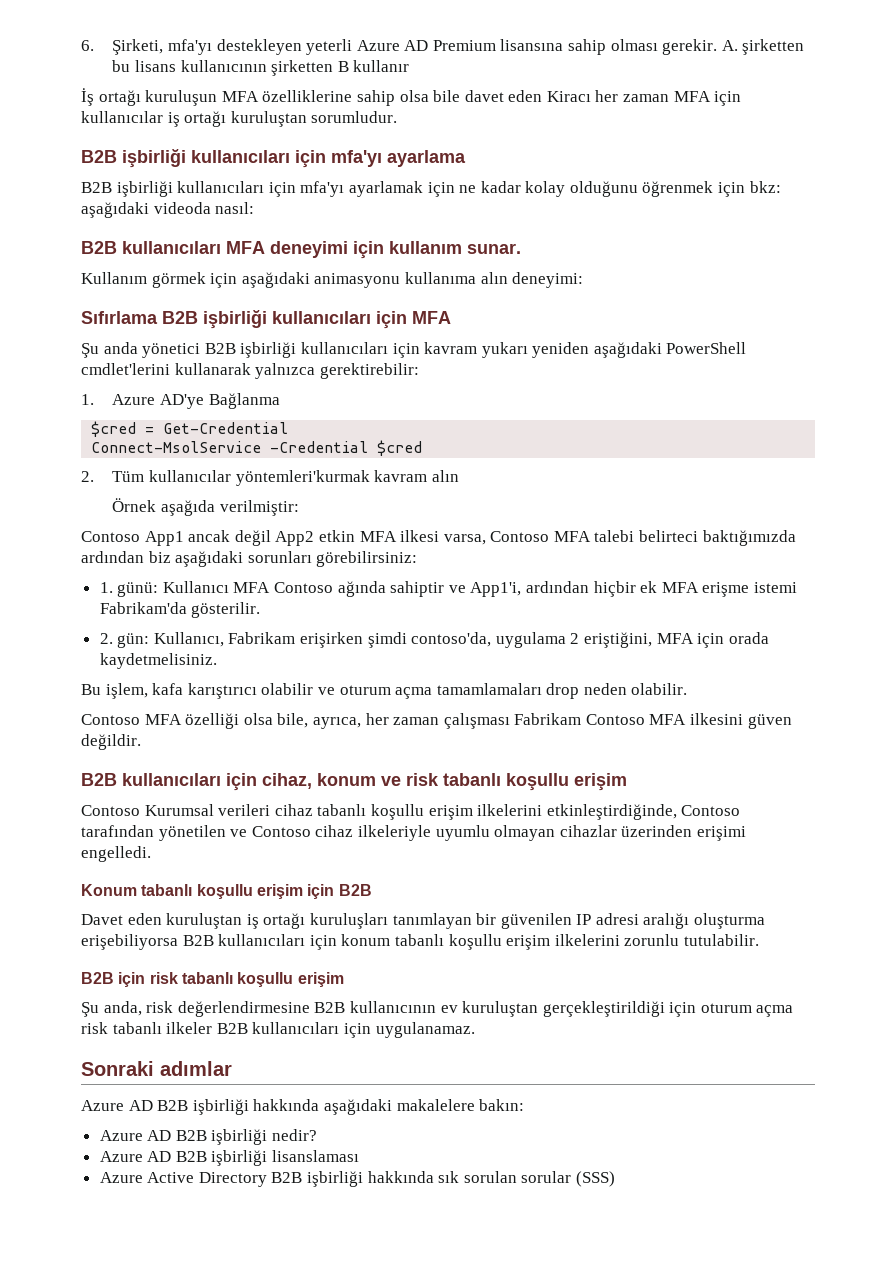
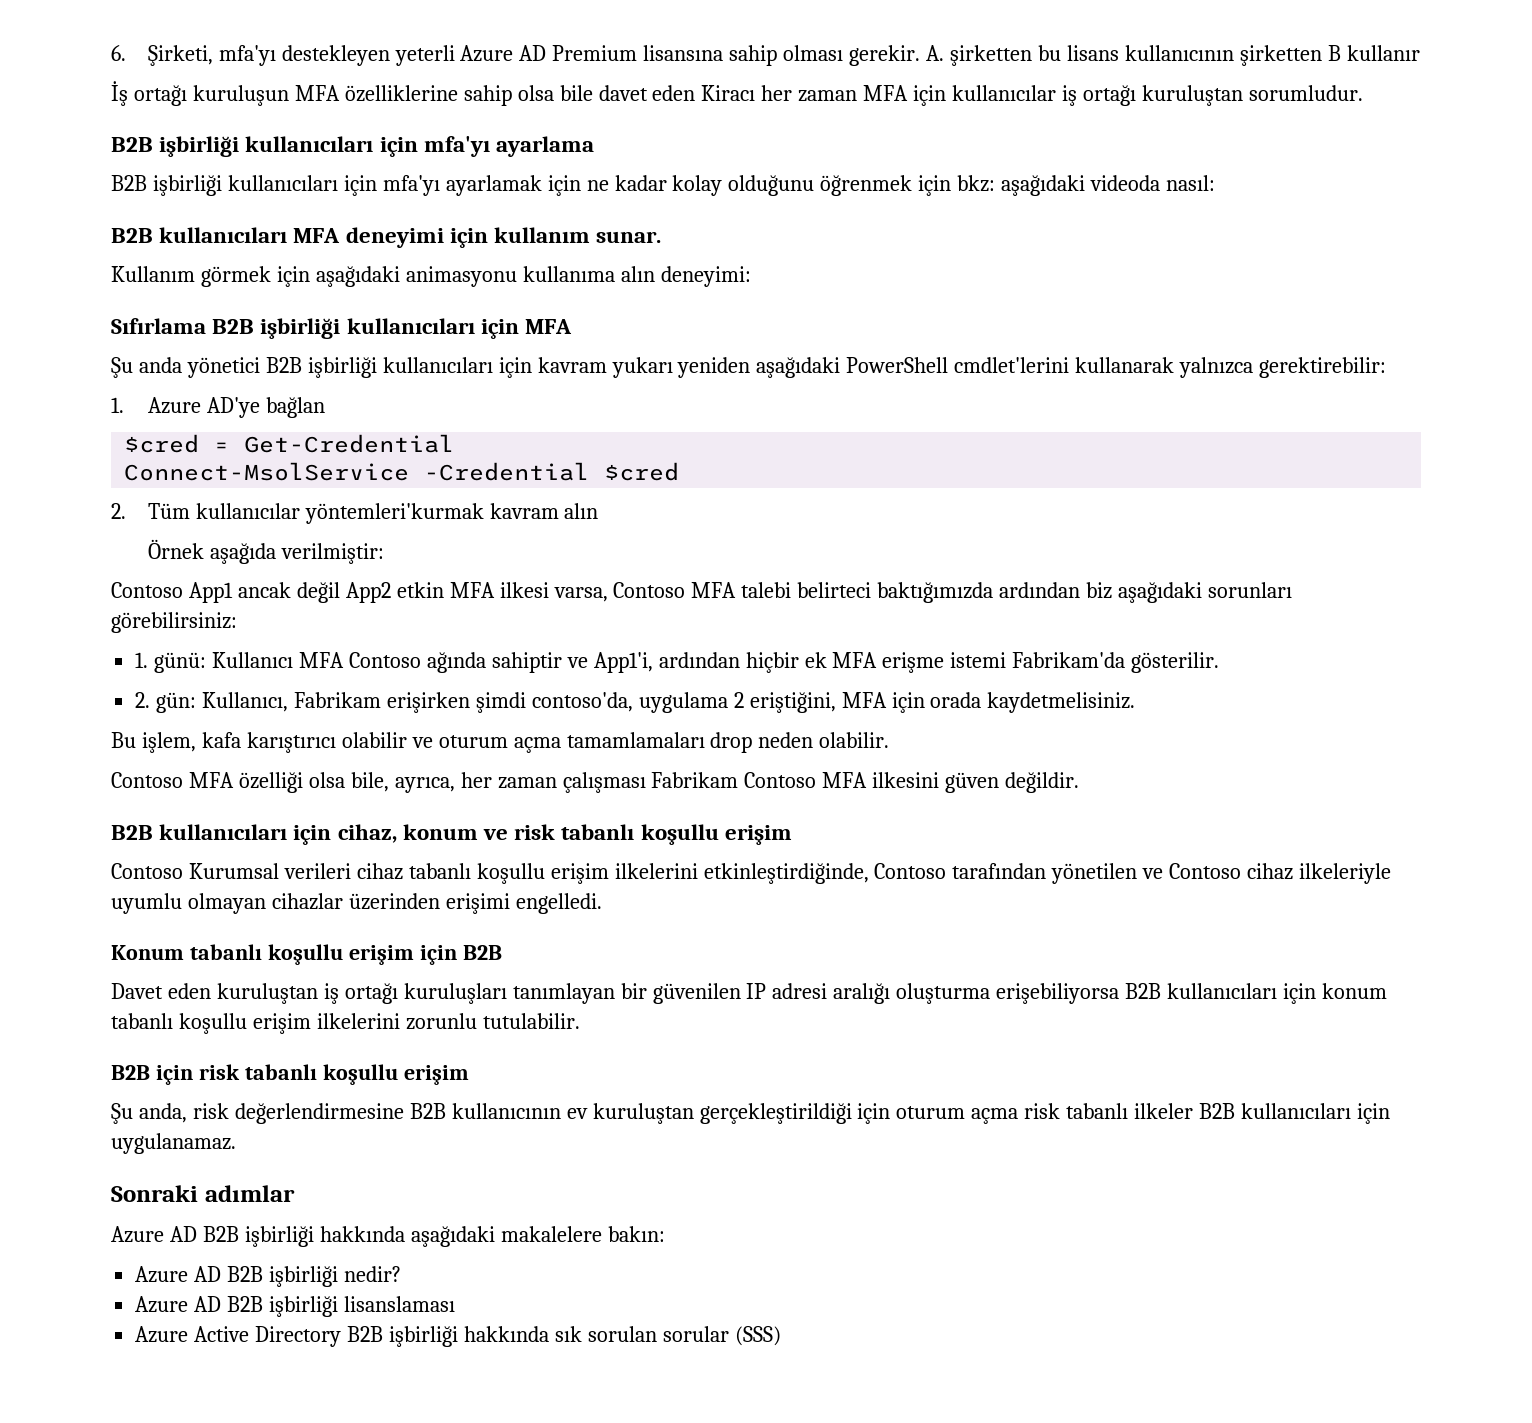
[208,393,280,409] Bağlanma -> [265,397,325,418] bağlan

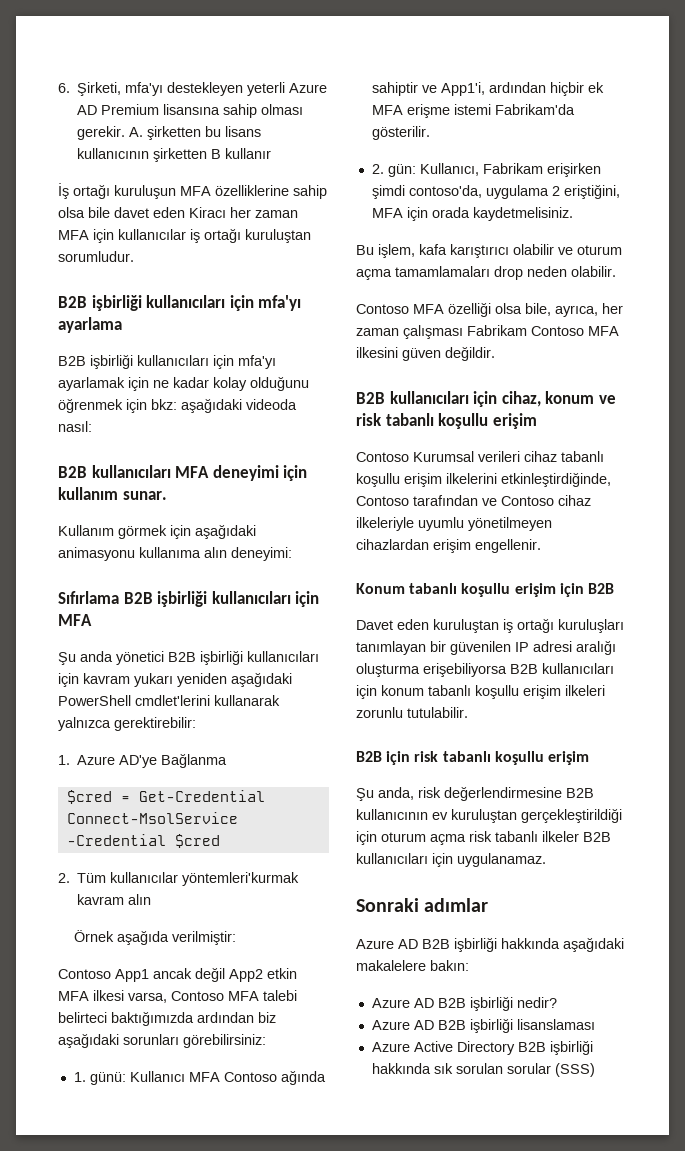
[265,397,325,418] bağlan -> [161,753,228,768] Bağlanma
[1051,863,1138,884] yönetilen -> (478, 500) none
[187,893,602,914] olmayan cihazlar üzerinden erişimi engelledi. -> [468,517,552,531] [356,539,541,553] yönetilmeyen cihazlardan erişim engellenir.
[316,1013,400,1029] ilkelerini -> [565,685,605,696] ilkeleri

